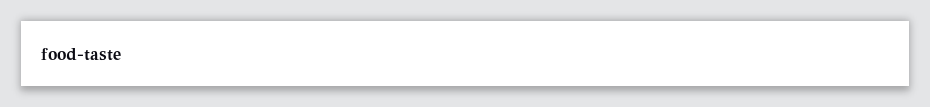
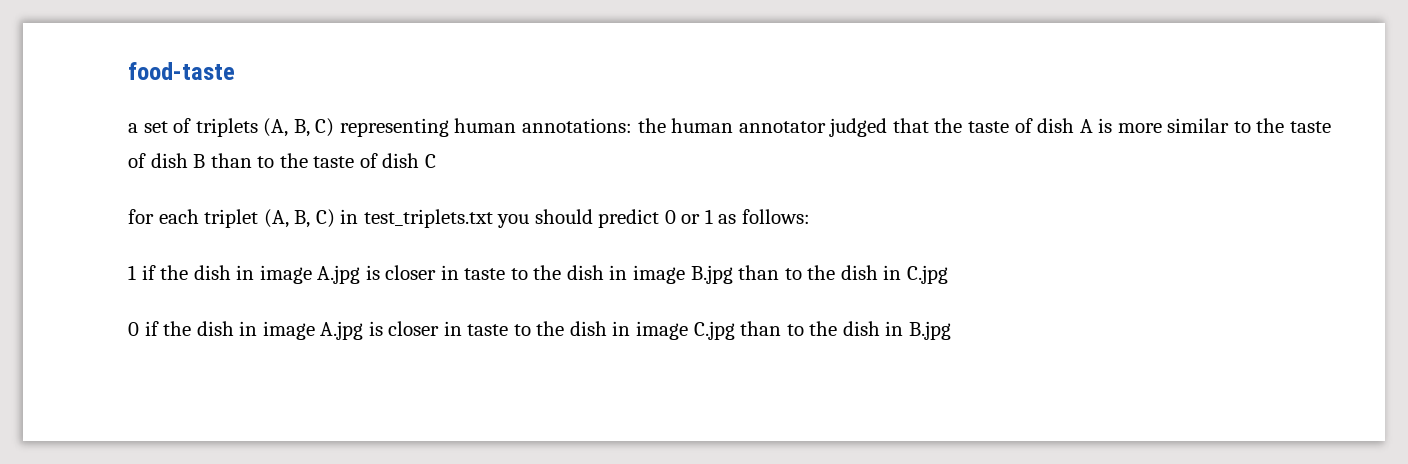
(121, 54) none -> [128,118,1331,137] [128,153,436,168] [128,209,811,228] [128,265,948,284] [128,321,951,340] // a set of triplets (A, B, C) representing human annotations: the human annotator judged that the taste of dish A is more similar to the taste of dish B than to the taste of dish C // for each triplet (A, B, C) in test_triplets.txt you should predict 0 or 1 as follows: // 1 if the dish in image A.jpg is closer in taste to the dish in image B.jpg than to the dish in C.jpg // 0 if the dish in image A.jpg is closer in taste to the dish in image C.jpg than to the dish in B.jpg

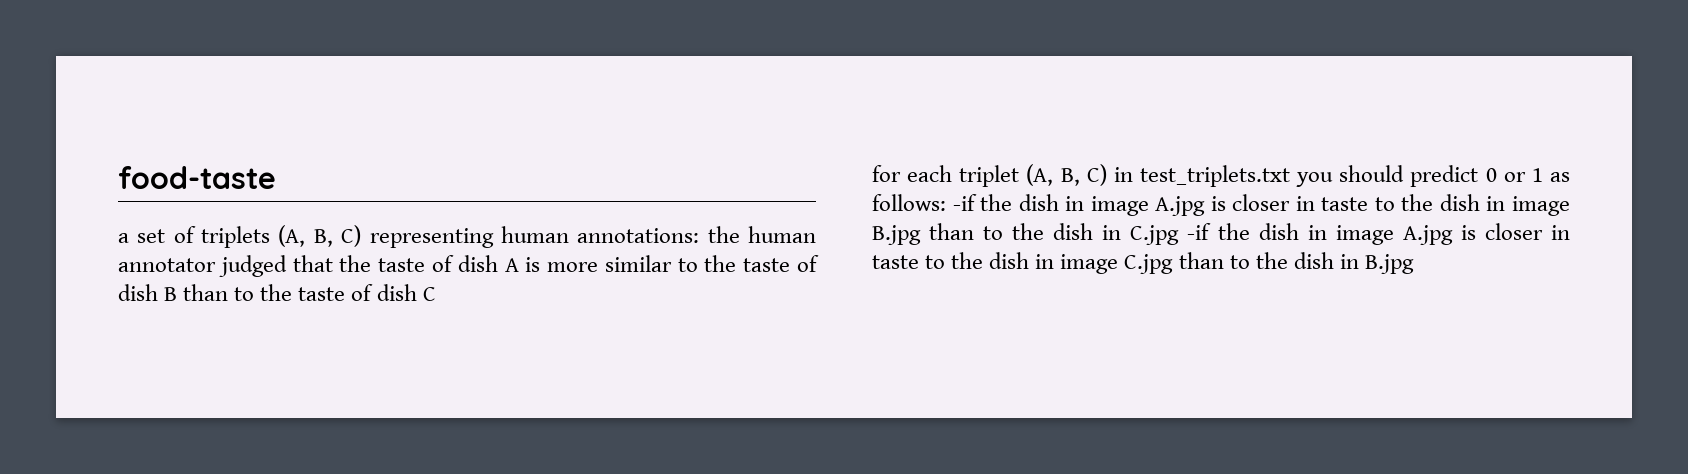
[128,265,156,280] // 1 if -> [952,194,977,211] -if
[128,321,159,336] // 0 if -> [1187,223,1212,240] -if

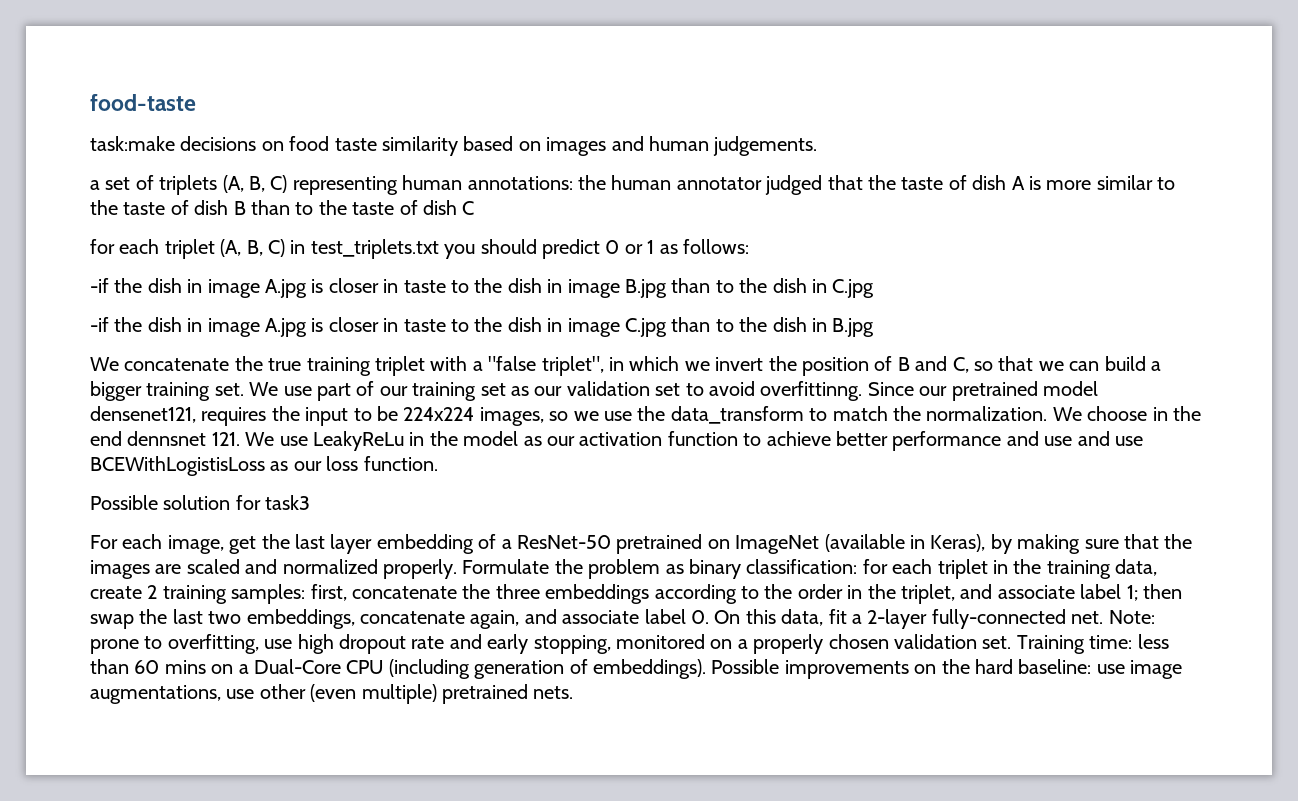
(276, 177) none -> [90,136,818,156] // task:make decisions on food taste similarity based on images and human judgements.
(946, 202) none -> (749, 246) //
(1180, 235) none -> (875, 288) //
(1414, 264) none -> [90,356,1161,376] [90,381,1098,401] [90,406,1201,426] [90,431,1143,451] [90,456,438,476] [90,495,311,510] [90,534,1193,554] [90,559,1158,579] [90,584,1182,604] [90,609,1155,629] [90,634,1169,654] [90,659,1183,679] [90,684,574,704] // We concatenate the true training triplet with a "false triplet", in which we invert the position of B and C, so that we can build a bigger training set. We use part of our training set as our validation set to avoid overfittinng. Since our pretrained model densenet121, requires the input to be 224x224 images, so we use the data_transform to match the normalization. We choose in the end dennsnet 121. We use LeakyReLu in the model as our activation function to achieve better performance and use and use BCEWithLogistisLoss as our loss function. // Possible solution for task3 // For each image, get the last layer embedding of a ResNet-50 pretrained on ImageNet (available in Keras), by making sure that the images are scaled and normalized properly. Formulate the problem as binary classification: for each triplet in the training data, create 2 training samples: first, concatenate the three embeddings according to the order in the triplet, and associate label 1; then swap the last two embeddings, concatenate again, and associate label 0. On this data, fit a 2-layer fully-connected net. Note: prone to overfitting, use high dropout rate and early stopping, monitored on a properly chosen validation set. Training time: less than 60 mins on a Dual-Core CPU (including generation of embeddings). Possible improvements on the hard baseline: use image augmentations, use other (even multiple) pretrained nets.

